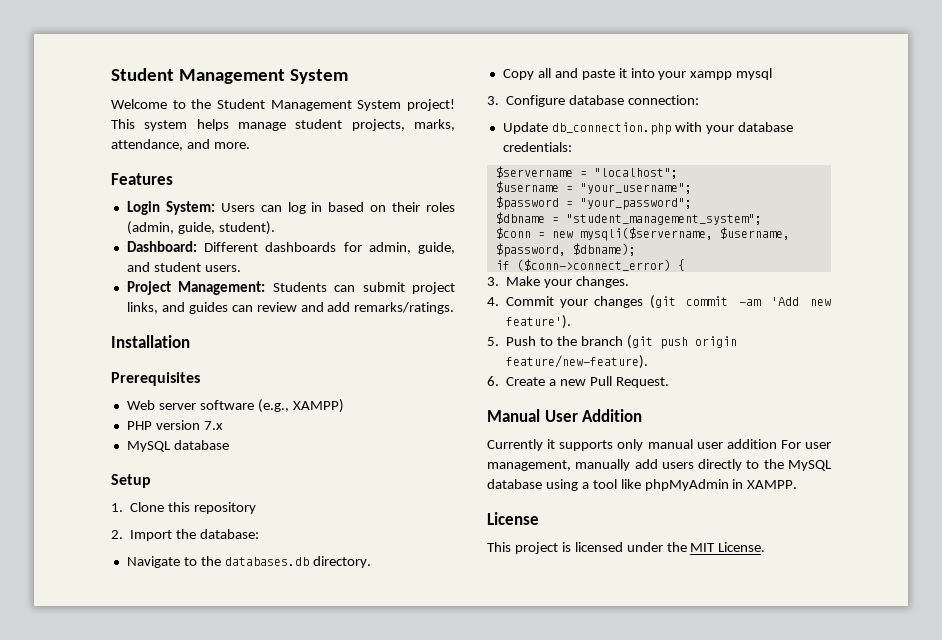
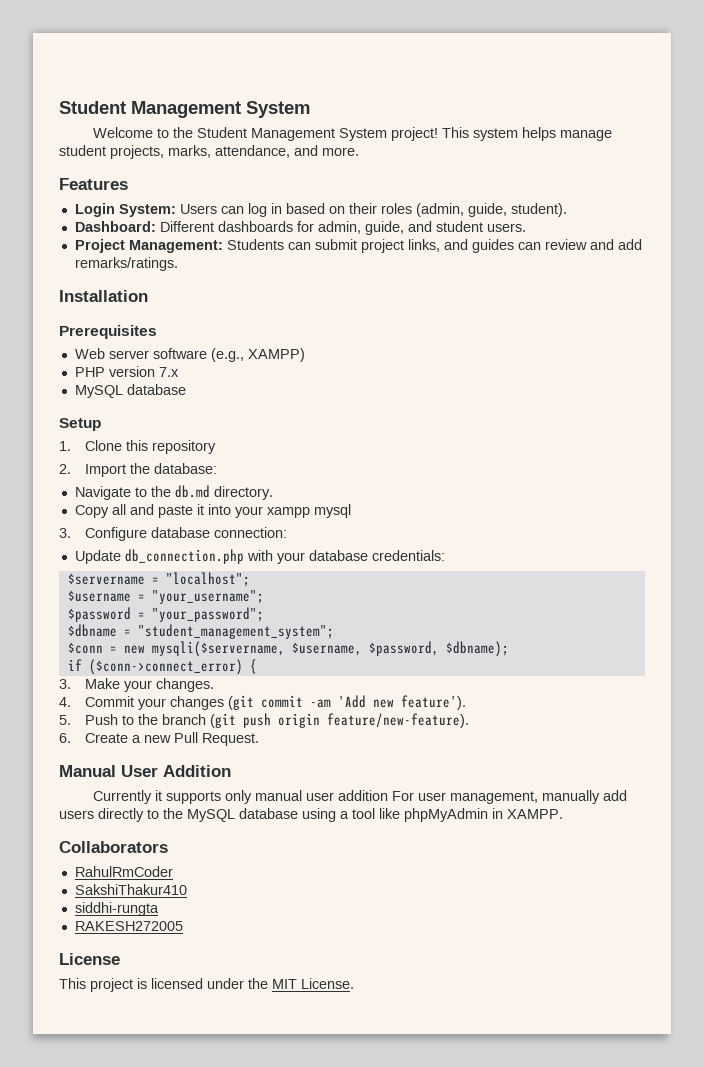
[224,557,309,566] databases.db -> [174,485,210,498] db.md
(798, 484) none -> [59,841,168,853] [74,866,173,877] [74,884,187,895] [74,902,159,916] [74,921,183,931] // Collaborators // RahulRmCoder // SakshiThakur410 // siddhi-rungta // RAKESH272005

